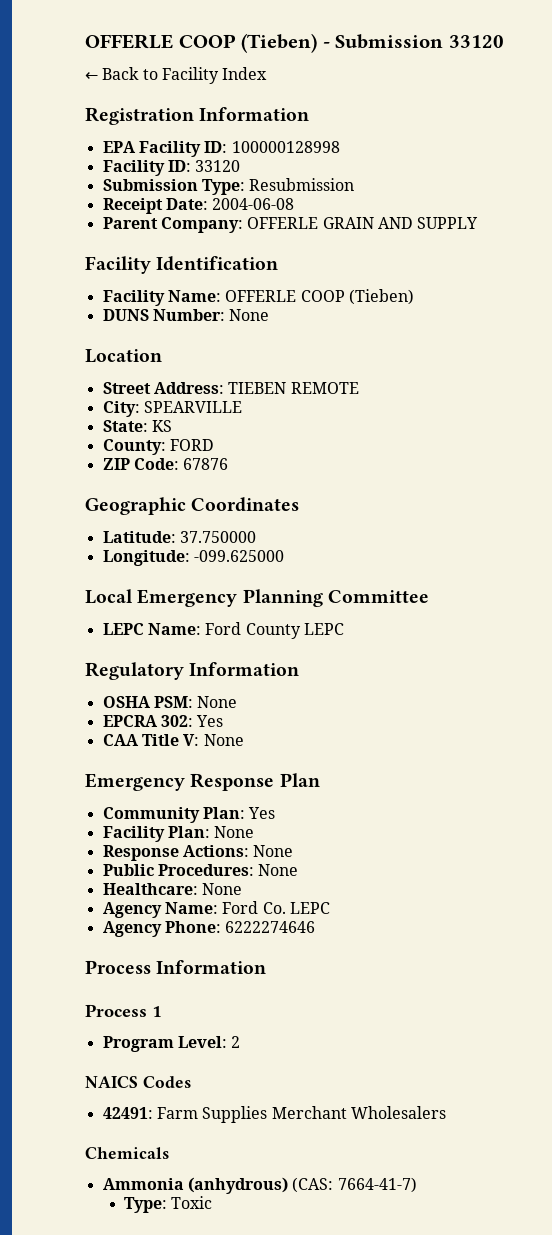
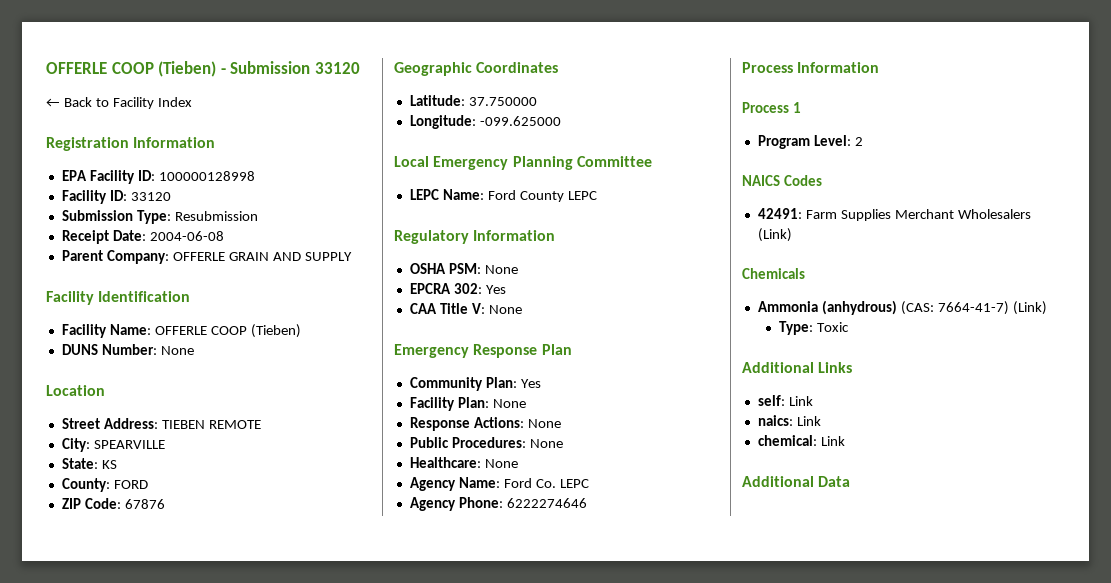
(446, 1112) none -> [757,228,792,242] (Link)
(417, 1185) none -> [1012,301,1047,315] (Link)
(213, 1202) none -> [742,362,853,373] [757,395,813,406] [757,415,821,426] [757,435,845,446] [742,476,851,487] // Additional Links // self: Link // naics: Link // chemical: Link // Additional Data

